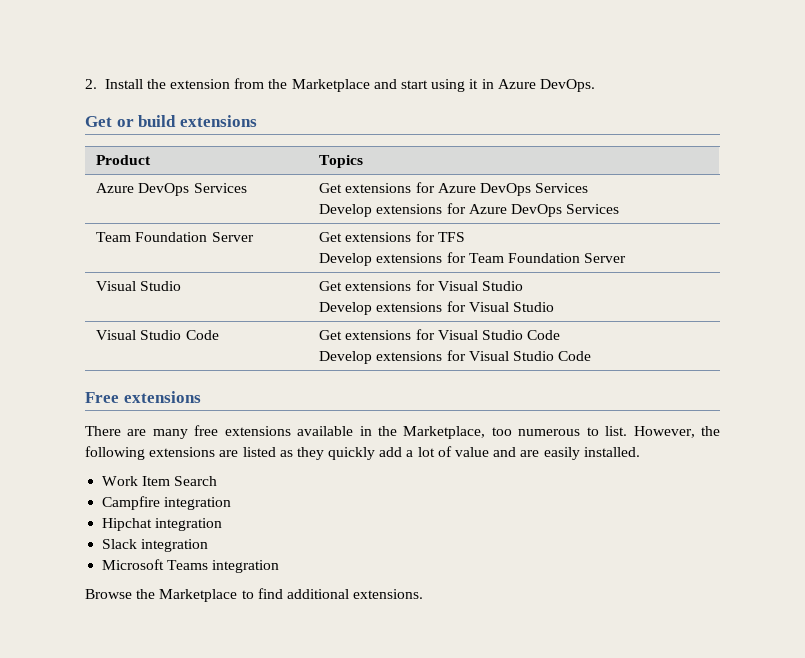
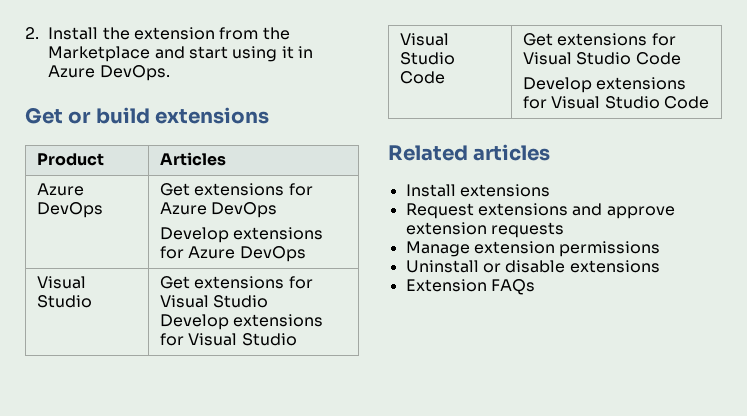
[319,155,364,168] [96,183,247,196] Topics // Azure DevOps Services -> [159,152,226,166] [36,183,84,196] [36,202,103,218] Articles // Azure DevOps
[535,183,589,193] Services -> (278, 210) none
[566,204,620,214] [96,232,254,242] [319,231,465,242] [319,252,627,266] Services // Team Foundation Server | Get extensions for TFS // Develop extensions for Team Foundation Server -> (306, 254) none
[85,391,201,403] [85,425,721,439] [85,446,640,460] [102,476,218,486] [102,496,232,510] [102,518,223,531] [102,539,209,552] [102,559,280,573] [85,588,424,602] Free extensions // There are many free extensions available in the Marketplace, too numerous to list. However, the following extensions are listed as they quickly add a lot of value and are easily installed. // Work Item Search // Campfire integration // Hipchat integration // Slack integration // Microsoft Teams integration // Browse the Marketplace to find additional extensions. -> [388,144,551,161] [405,184,550,197] [405,203,675,219] [405,222,564,238] [405,241,661,257] [405,260,660,273] [405,279,535,295] Related articles // Install extensions // Request extensions and approve extension requests // Manage extension permissions // Uninstall or disable extensions // Extension FAQs

